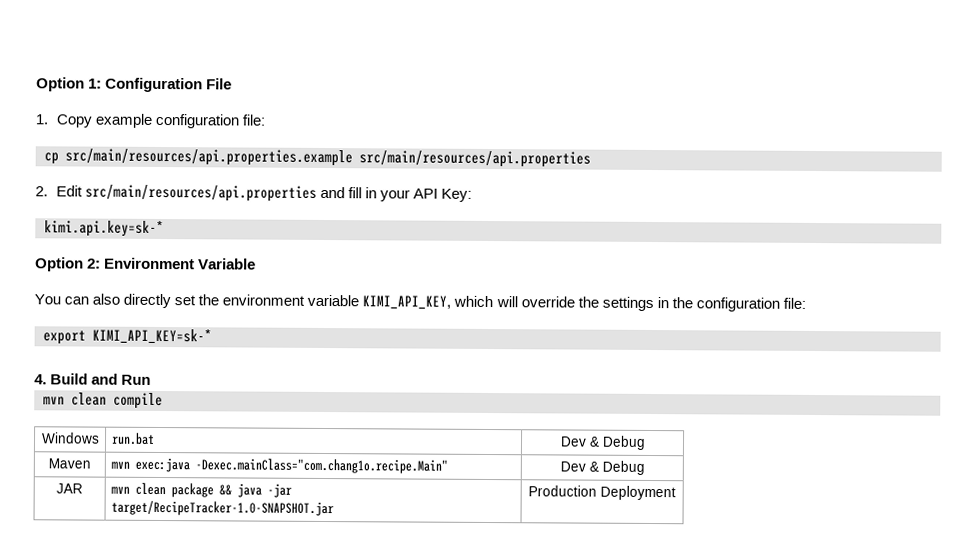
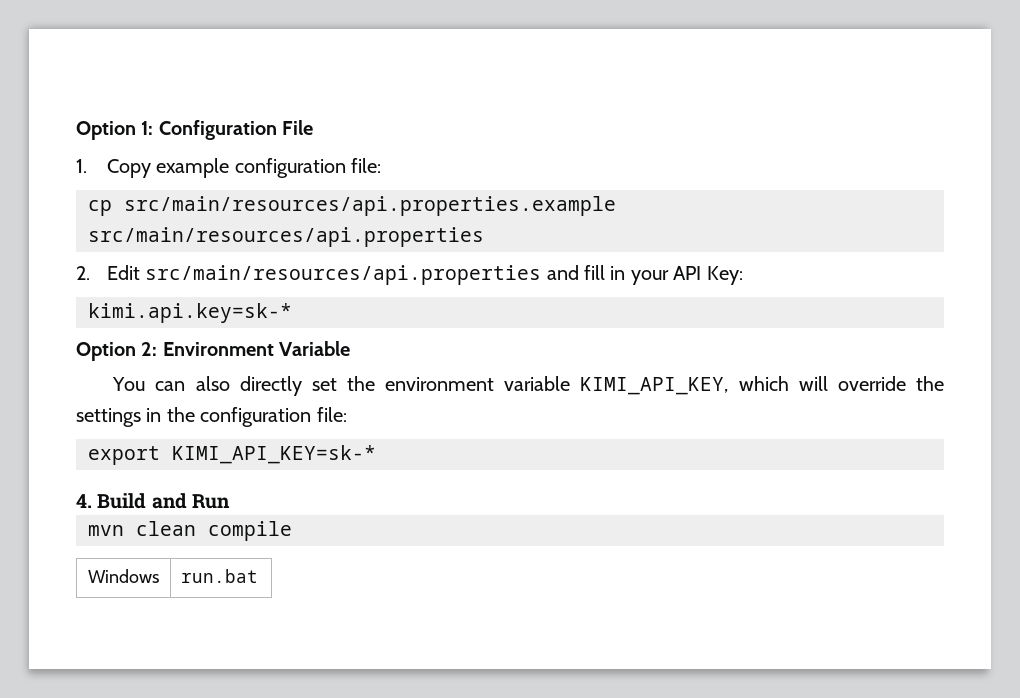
[559,435,646,450] [48,458,91,469] [110,457,448,474] [559,460,645,475] [56,483,83,494] [110,482,292,498] [110,500,334,517] [528,485,676,501] | Dev & Debug // Maven | mvn exec:java -Dexec.mainClass="com.chang1o.recipe.Main" | Dev & Debug // JAR | mvn clean package && java -jar target/RecipeTracker-1.0-SNAPSHOT.jar | Production Deployment -> (259, 576) none

